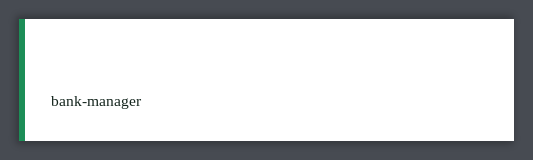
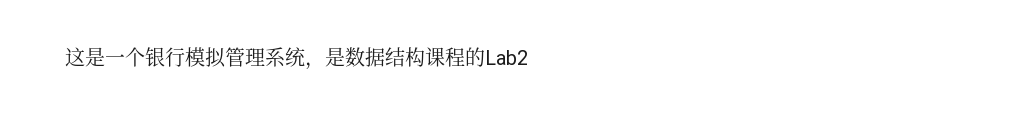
[51,96,142,109] bank-manager -> [65,47,528,70] 这是一个银行模拟管理系统，是数据结构课程的Lab2

